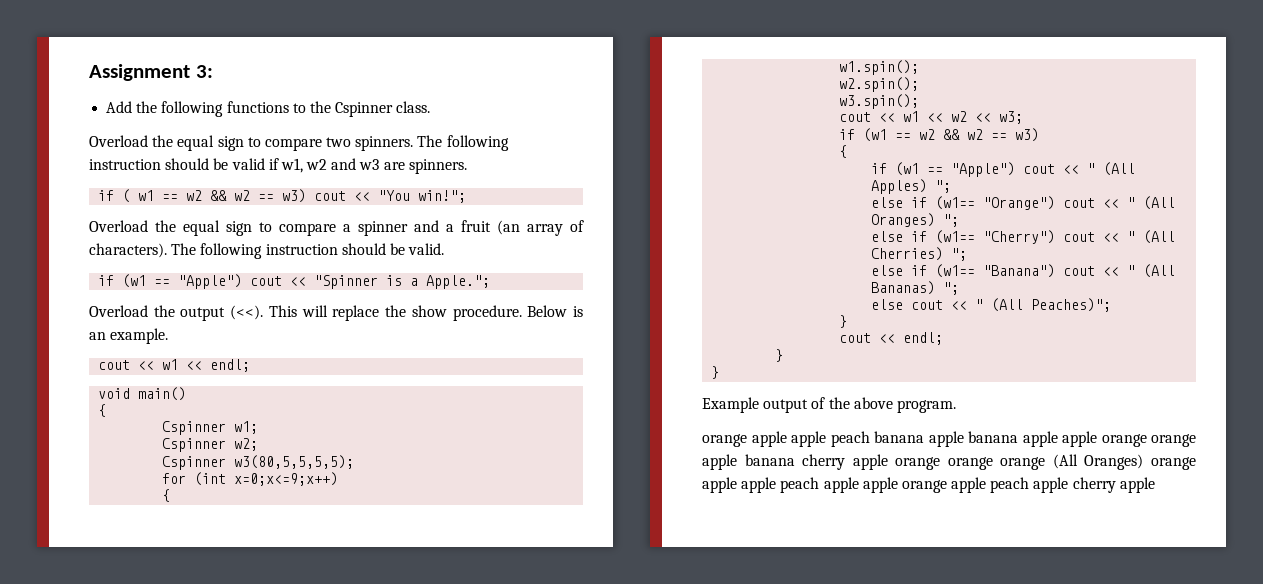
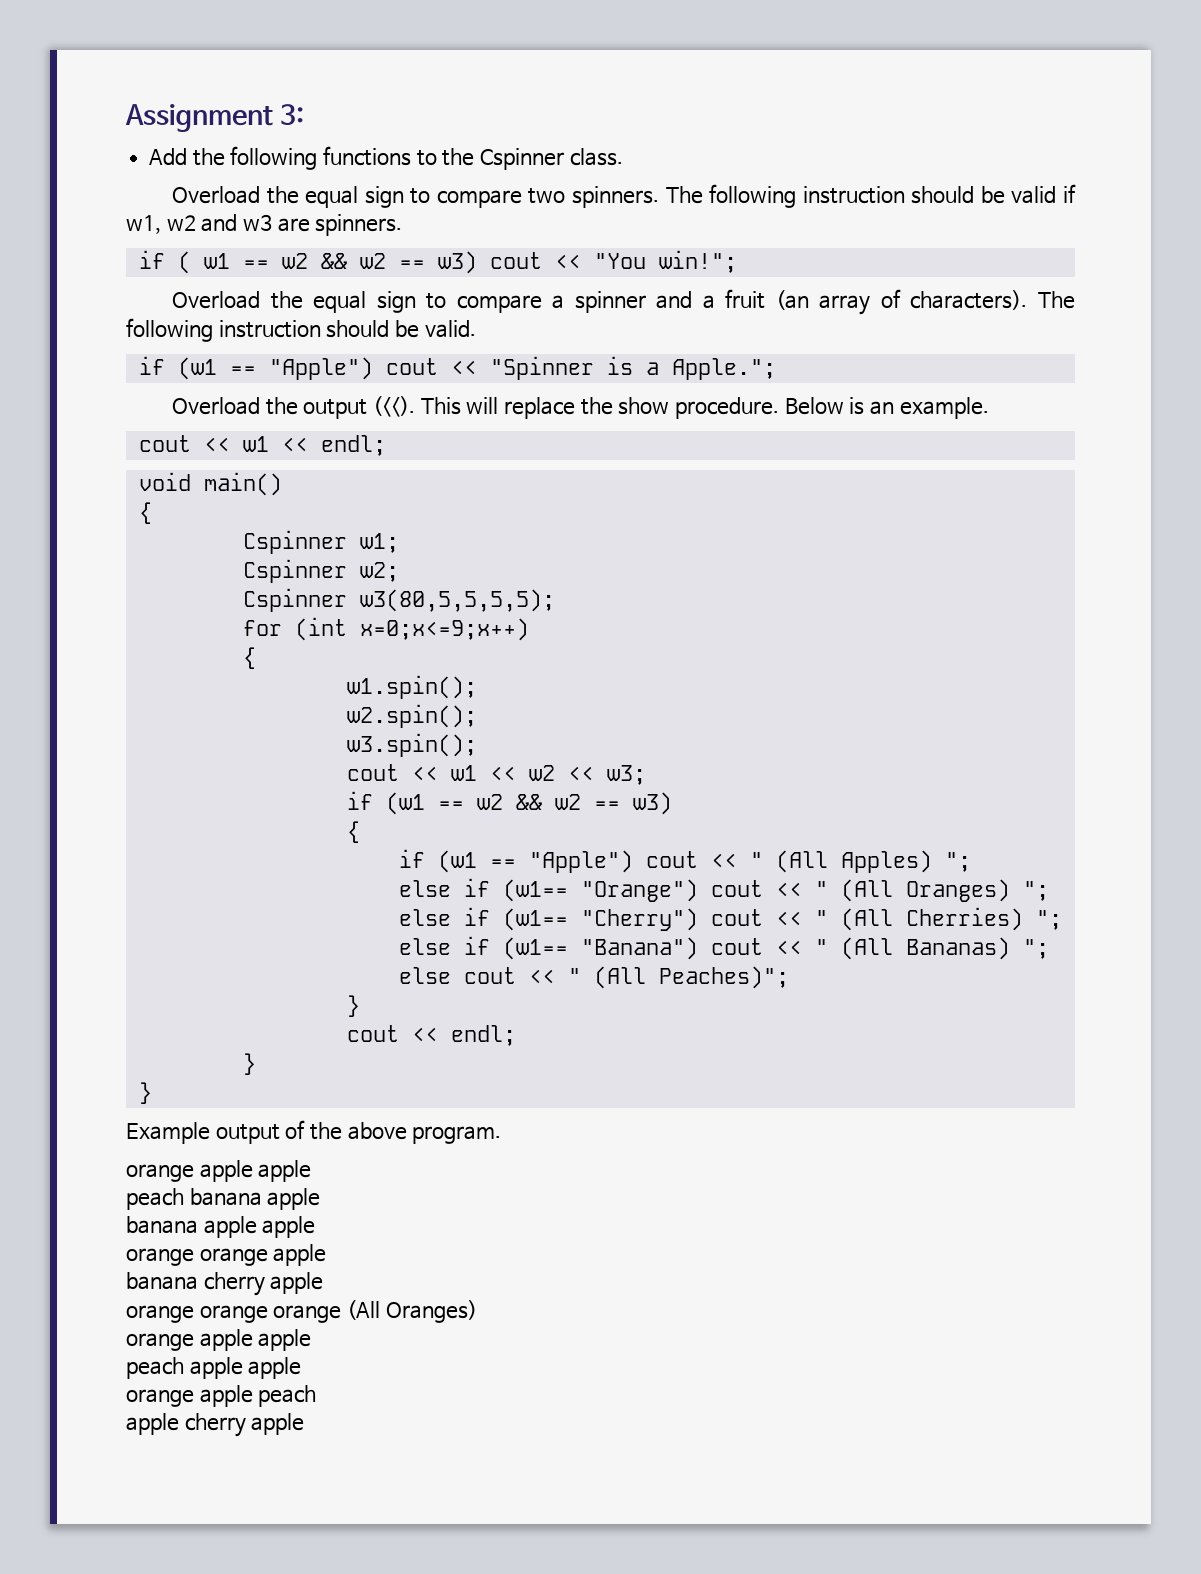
(826, 439) none -> (312, 1171) //
(964, 439) none -> (321, 1199) //
(1097, 439) none -> (316, 1227) //
(737, 462) none -> (327, 1255) //
(888, 462) none -> (324, 1283) //
[1151,457,1196,470] [702,477,777,493] orange apple apple -> [126,1329,312,1351] // orange apple apple //
(898, 485) none -> (302, 1368) //
(1030, 485) none -> (317, 1396) //

